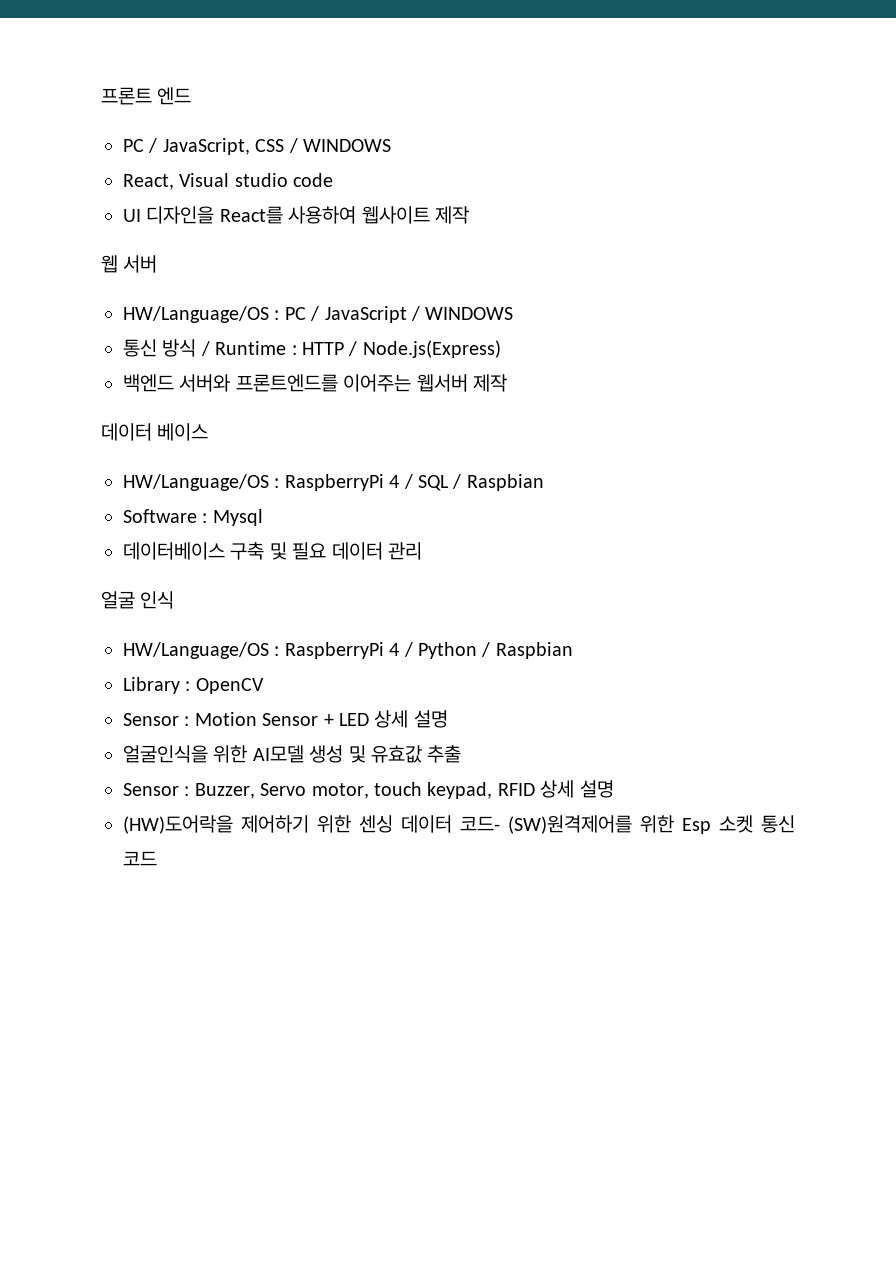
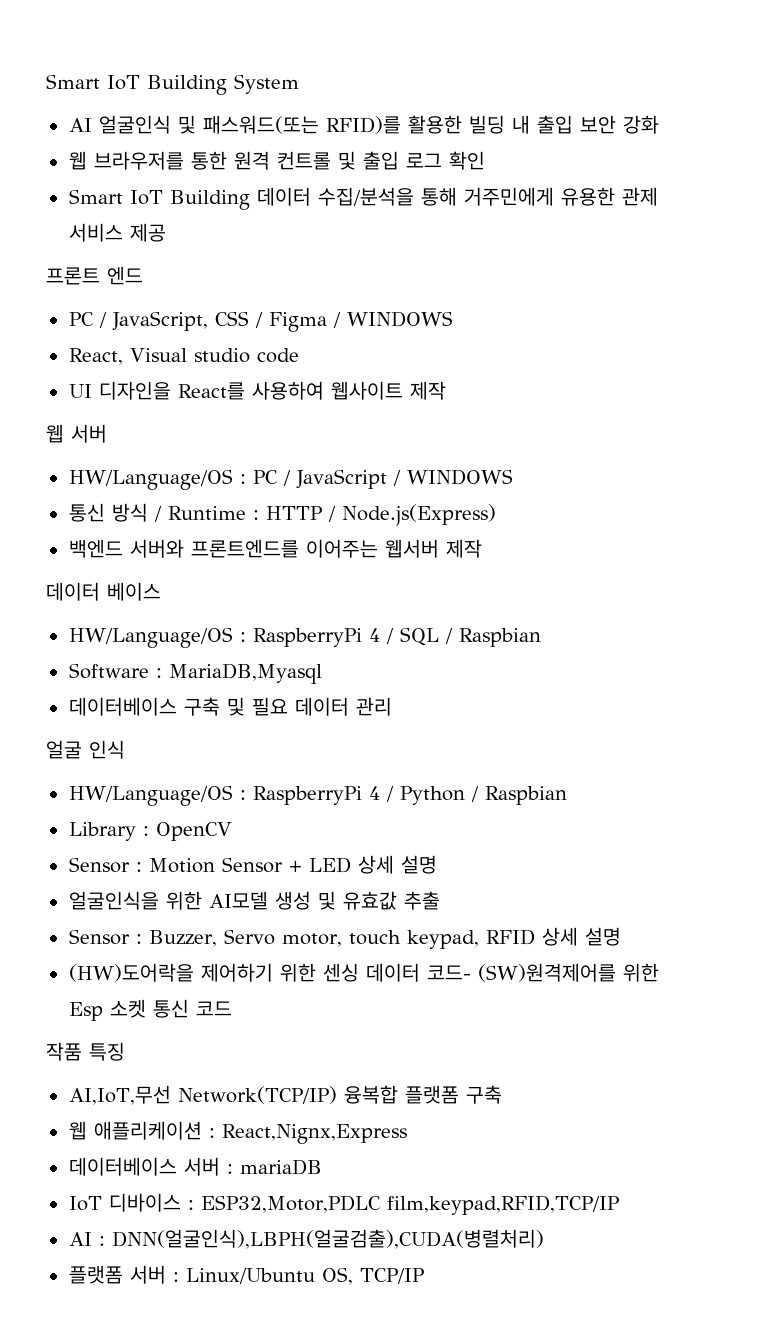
(101, 96) none -> [46,74,299,95] [68,115,659,134] [68,151,485,170] [68,187,658,210] [68,223,166,242] Smart IoT Building System // AI 얼굴인식 및 패스워드(또는 RFID)를 활용한 빌딩 내 출입 보안 강화 // 웹 브라우저를 통한 원격 컨트롤 및 출입 로그 확인 // Smart IoT Building 데이터 수집/분석을 통해 거주민에게 유용한 관제 서비스 제공 //
(298, 145) none -> [268,312,341,332] Figma /
[212,509,263,526] Mysql -> [168,663,322,684] MariaDB,Myasql
(157, 858) none -> [46,1042,125,1061] [68,1085,502,1105] [68,1121,407,1144] [68,1157,322,1176] [68,1193,619,1215] [68,1229,544,1249] [68,1265,424,1285] // 작품 특징 // AI,IoT,무선 Network(TCP/IP) 융복합 플랫폼 구축 // 웹 애플리케이션 : React,Nignx,Express // 데이터베이스 서버 : mariaDB // IoT 디바이스 : ESP32,Motor,PDLC film,keypad,RFID,TCP/IP // AI : DNN(얼굴인식),LBPH(얼굴검출),CUDA(병렬처리) // 플랫폼 서버 : Linux/Ubuntu OS, TCP/IP

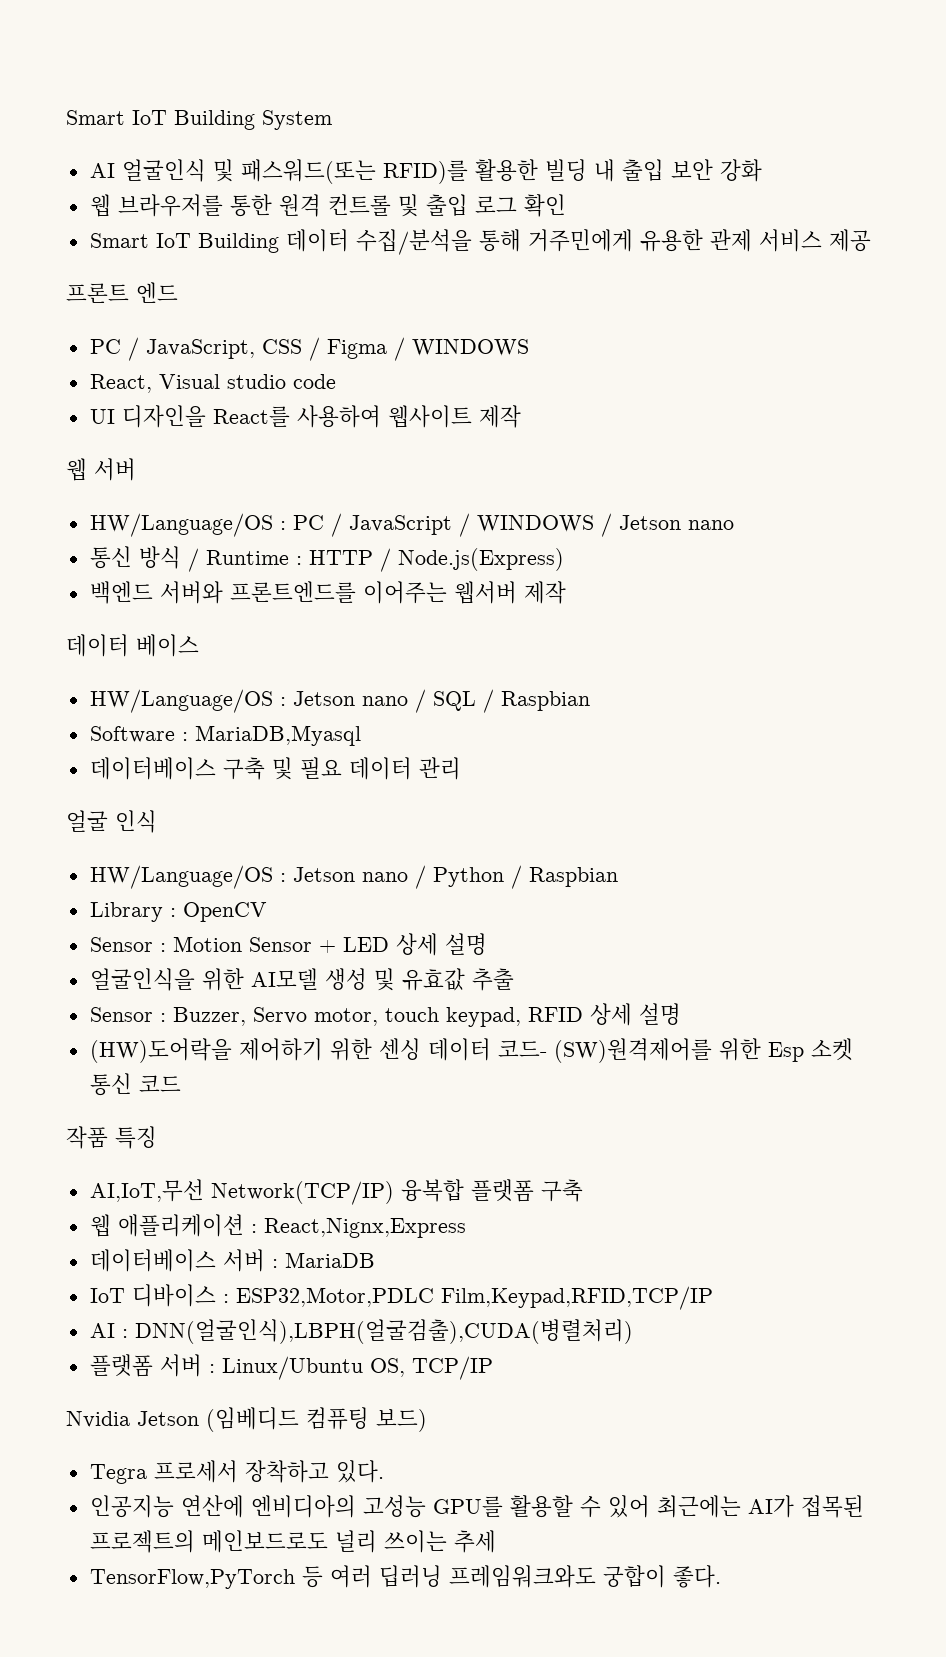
(513, 477) none -> [600,513,734,537] / Jetson nano
[252,628,380,647] RaspberryPi 4 -> [292,691,408,706] Jetson nano
[252,786,380,805] RaspberryPi 4 -> [292,867,408,882] Jetson nano
[239,1159,322,1175] mariaDB -> [284,1252,375,1268] MariaDB
[386,1195,619,1215] film,keypad,RFID,TCP/IP -> [440,1286,713,1310] Film,Keypad,RFID,TCP/IP
(424, 1276) none -> [66,1407,427,1432] [89,1460,384,1484] [89,1495,864,1518] [89,1530,496,1553] [89,1565,721,1589] // Nvidia Jetson (임베디드 컴퓨팅 보드) // Tegra 프로세서 장착하고 있다. // 인공지능 연산에 엔비디아의 고성능 GPU를 활용할 수 있어 최근에는 AI가 접목된 프로젝트의 메인보드로도 널리 쓰이는 추세 // TensorFlow,PyTorch 등 여러 딥러닝 프레임워크와도 궁합이 좋다.

